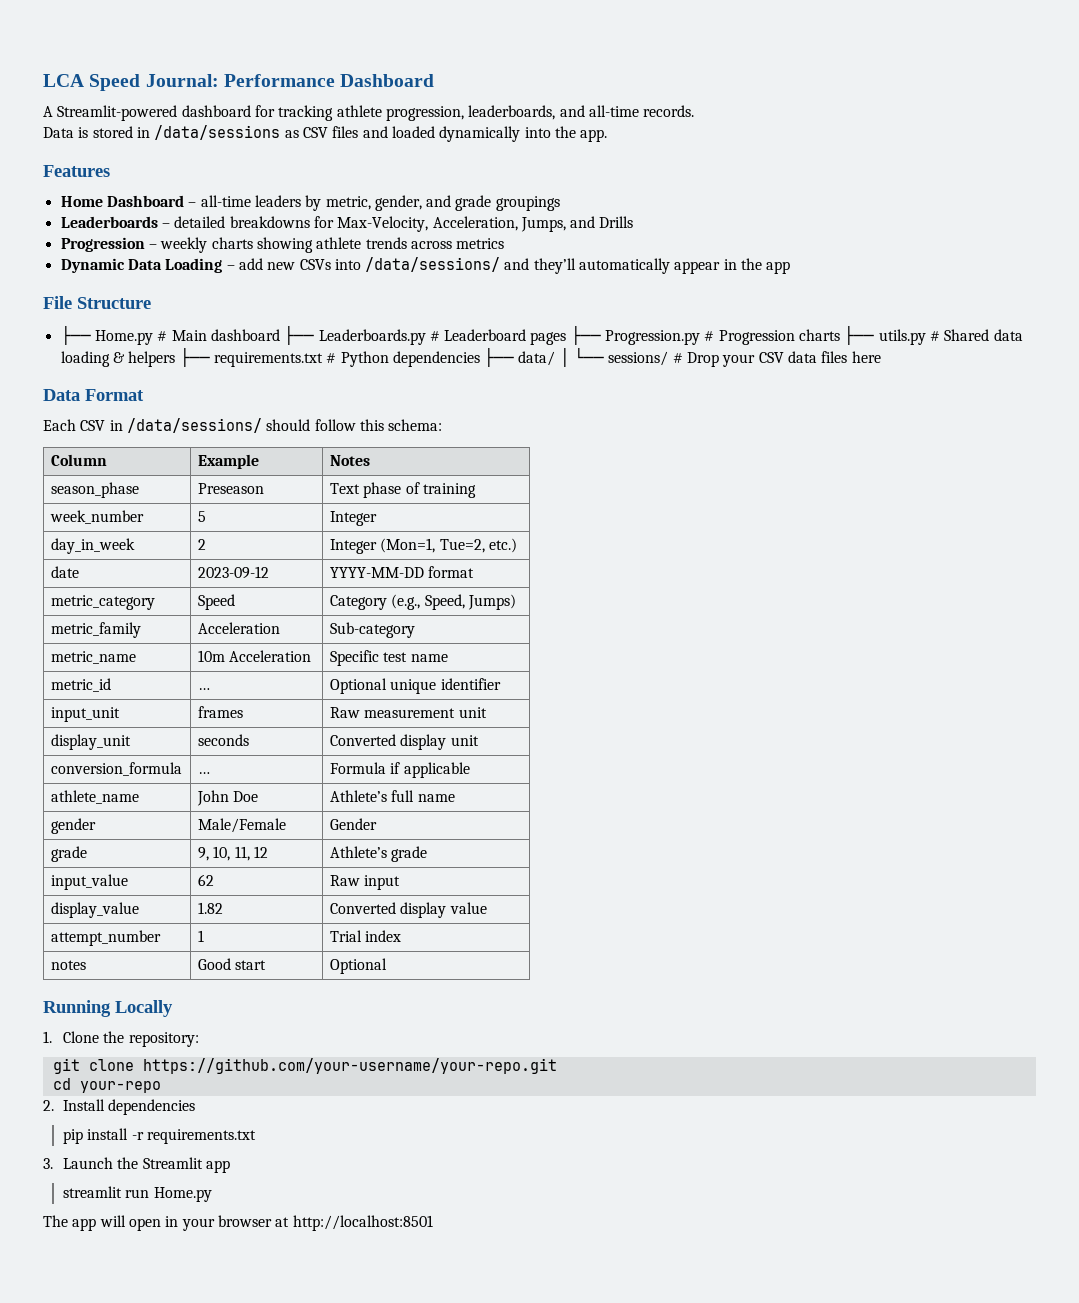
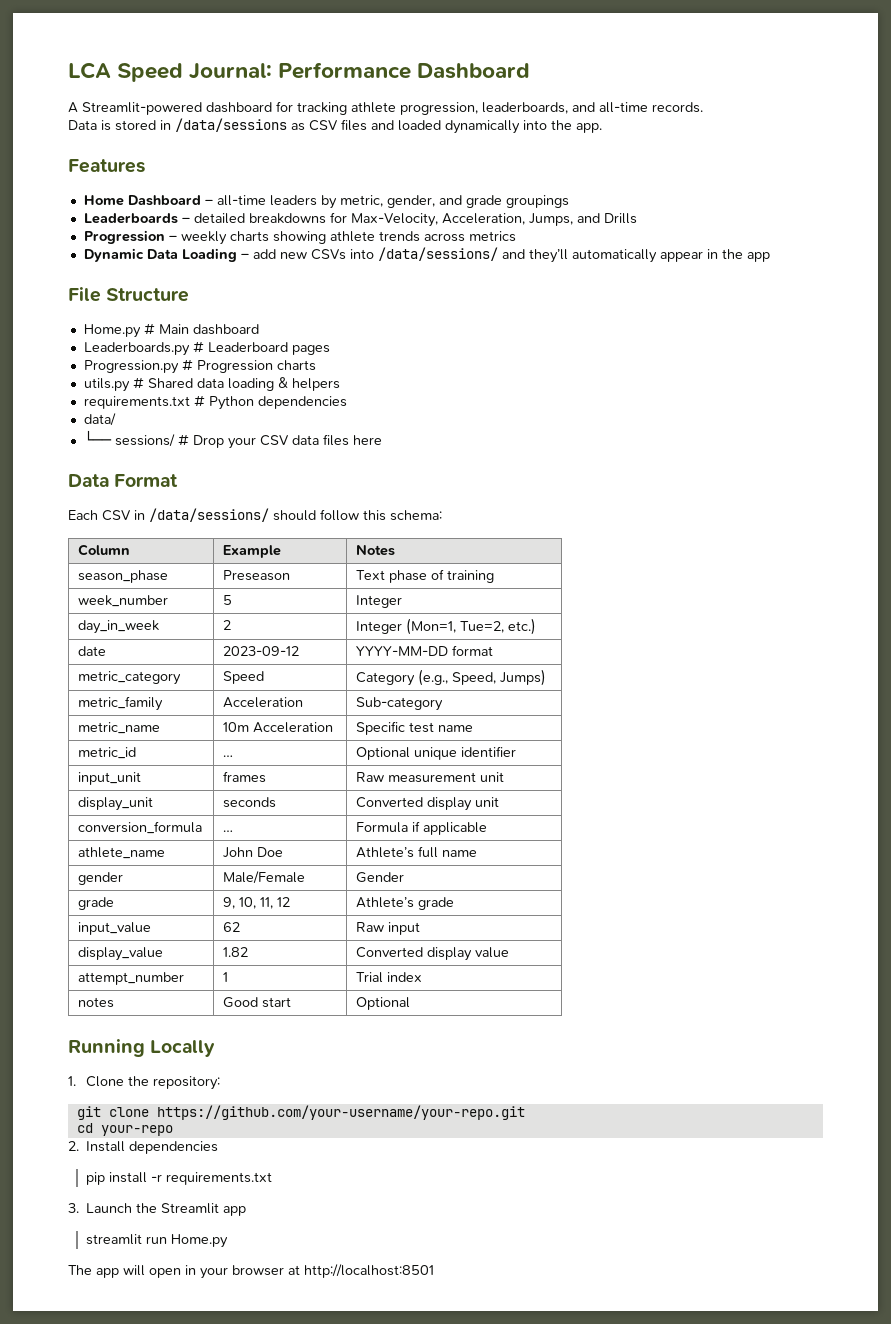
[60,325,91,345] ├── -> (190, 295) none
[284,325,315,345] ├── -> (259, 329) //
[570,325,601,345] ├── -> (330, 350) //
[844,325,875,345] ├── -> (316, 365) //
[179,347,210,367] ├── -> (340, 384) //
[484,347,515,367] ├── -> (347, 402) //
[559,347,570,367] │ -> (116, 419) //

